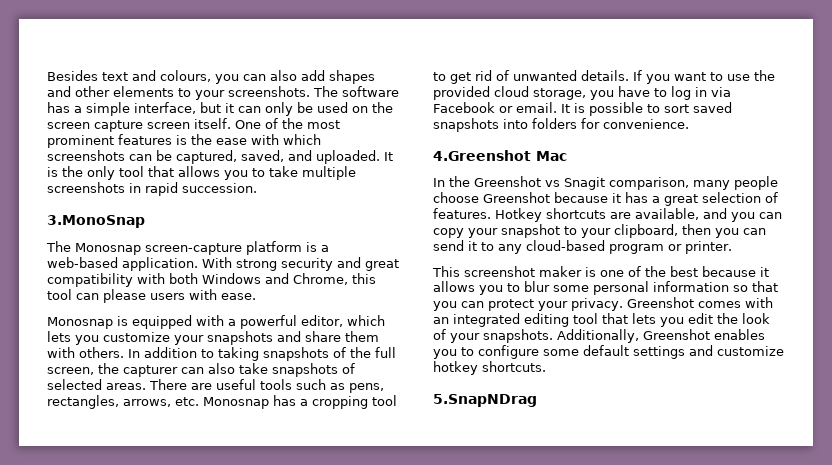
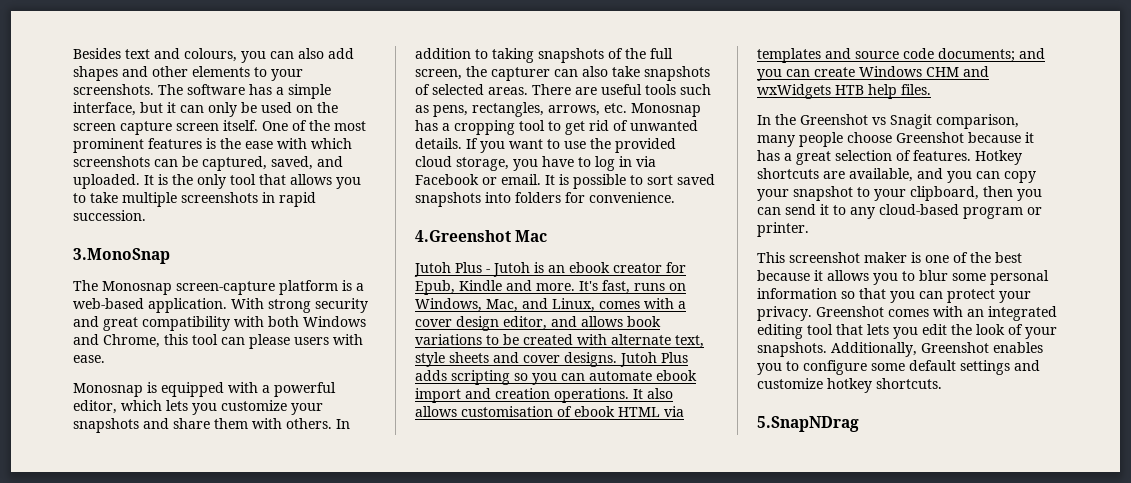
(567, 156) none -> [414,262,686,277] [415,280,686,295] [415,298,686,312] [415,316,661,331] [415,334,704,348] [415,352,688,367] [415,370,697,385] [415,388,673,403] [415,406,684,417] [757,48,1045,63] [757,66,989,81] [757,84,931,99] // Jutoh Plus - Jutoh is an ebook creator for Epub, Kindle and more. It's fast, runs on Windows, Mac, and Linux, comes with a cover design editor, and allows book variations to be created with alternate text, style sheets and cover designs. Jutoh Plus adds scripting so you can automate ebook import and creation operations. It also allows customisation of ebook HTML via templates and source code documents; and you can create Windows CHM and wxWidgets HTB help files.

